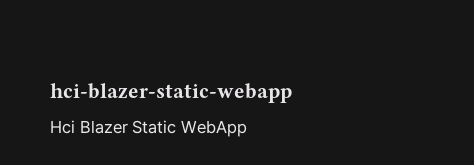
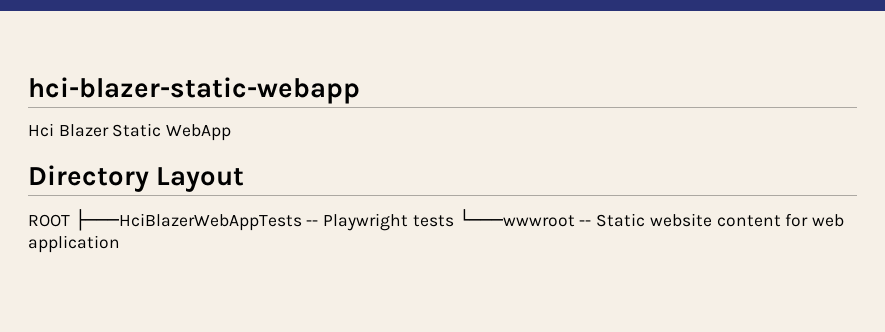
(247, 128) none -> [28,165,245,192] [28,209,844,231] [28,235,120,253] // Directory Layout // ROOT ├───HciBlazerWebAppTests -- Playwright tests └───wwwroot -- Static website content for web application

